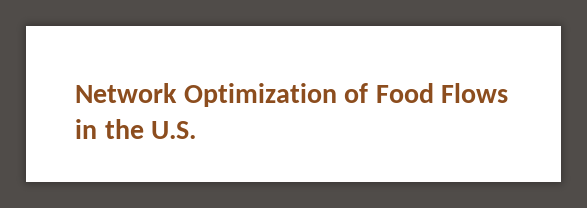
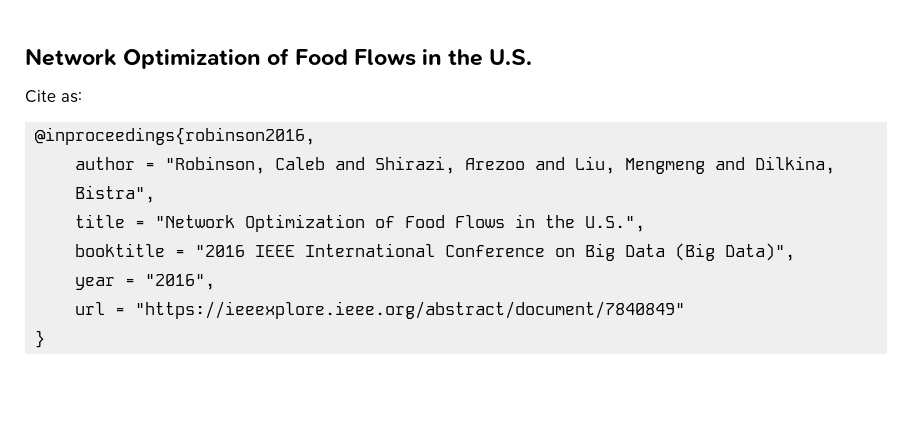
(197, 130) none -> [25,90,82,103] [35,127,316,145] [75,156,836,174] [75,185,156,203] [75,214,646,232] [75,243,796,261] [75,274,216,290] [75,301,686,319] [35,330,46,348] // Cite as: // @inproceedings{robinson2016, // author = "Robinson, Caleb and Shirazi, Arezoo and Liu, Mengmeng and Dilkina, Bistra", // title = "Network Optimization of Food Flows in the U.S.", // booktitle = "2016 IEEE International Conference on Big Data (Big Data)", // year = "2016", // url = "https://ieeexplore.ieee.org/abstract/document/7840849" // }

